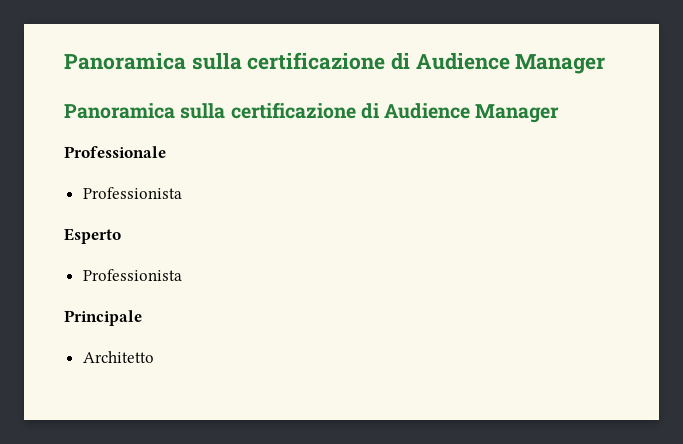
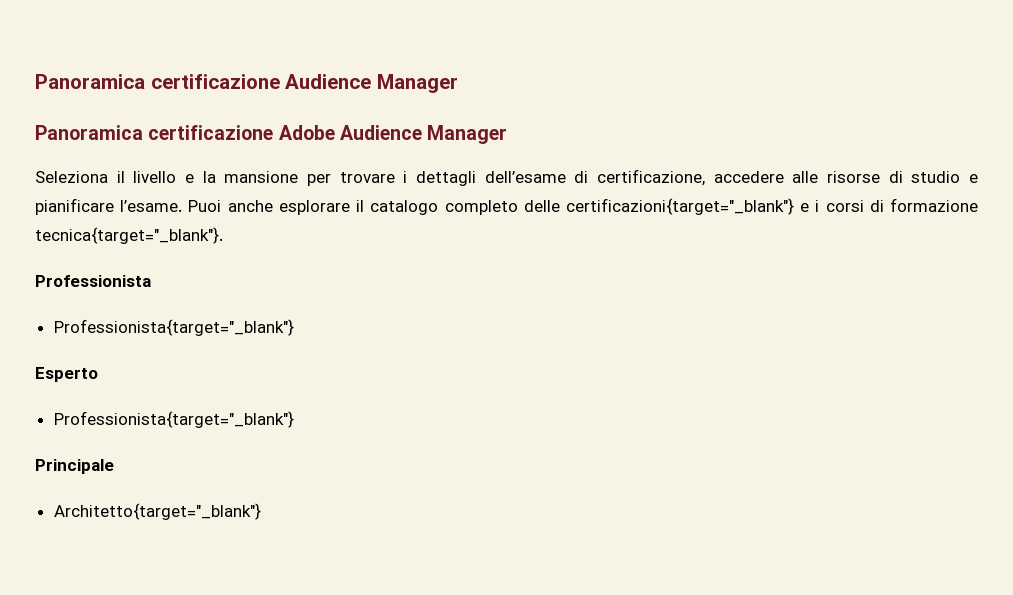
[64,52,411,70] Panoramica sulla certificazione di -> [35,74,280,89] Panoramica certificazione
[180,102,560,123] [64,146,166,158] [82,187,182,199] sulla certificazione di Audience Manager // Professionale // Professionista -> [148,125,508,144] [35,169,978,186] [35,198,978,215] [35,227,223,244] [35,275,151,287] [53,319,294,336] certificazione Adobe Audience Manager // Seleziona il livello e la mansione per trovare i dettagli dell’esame di certificazione, accedere alle risorse di studio e pianificare l’esame. Puoi anche esplorare il catalogo completo delle certificazioni{target="_blank"} e i corsi di formazione tecnica{target="_blank"}. // Professionista // Professionista{target="_blank"}
[82,269,182,281] Professionista -> [53,411,294,428] Professionista{target="_blank"}
[82,351,154,363] Architetto -> [53,503,261,520] Architetto{target="_blank"}

